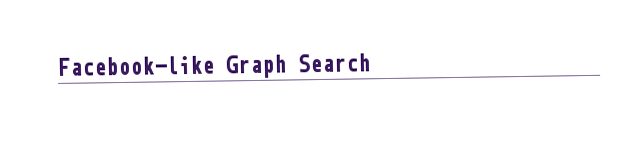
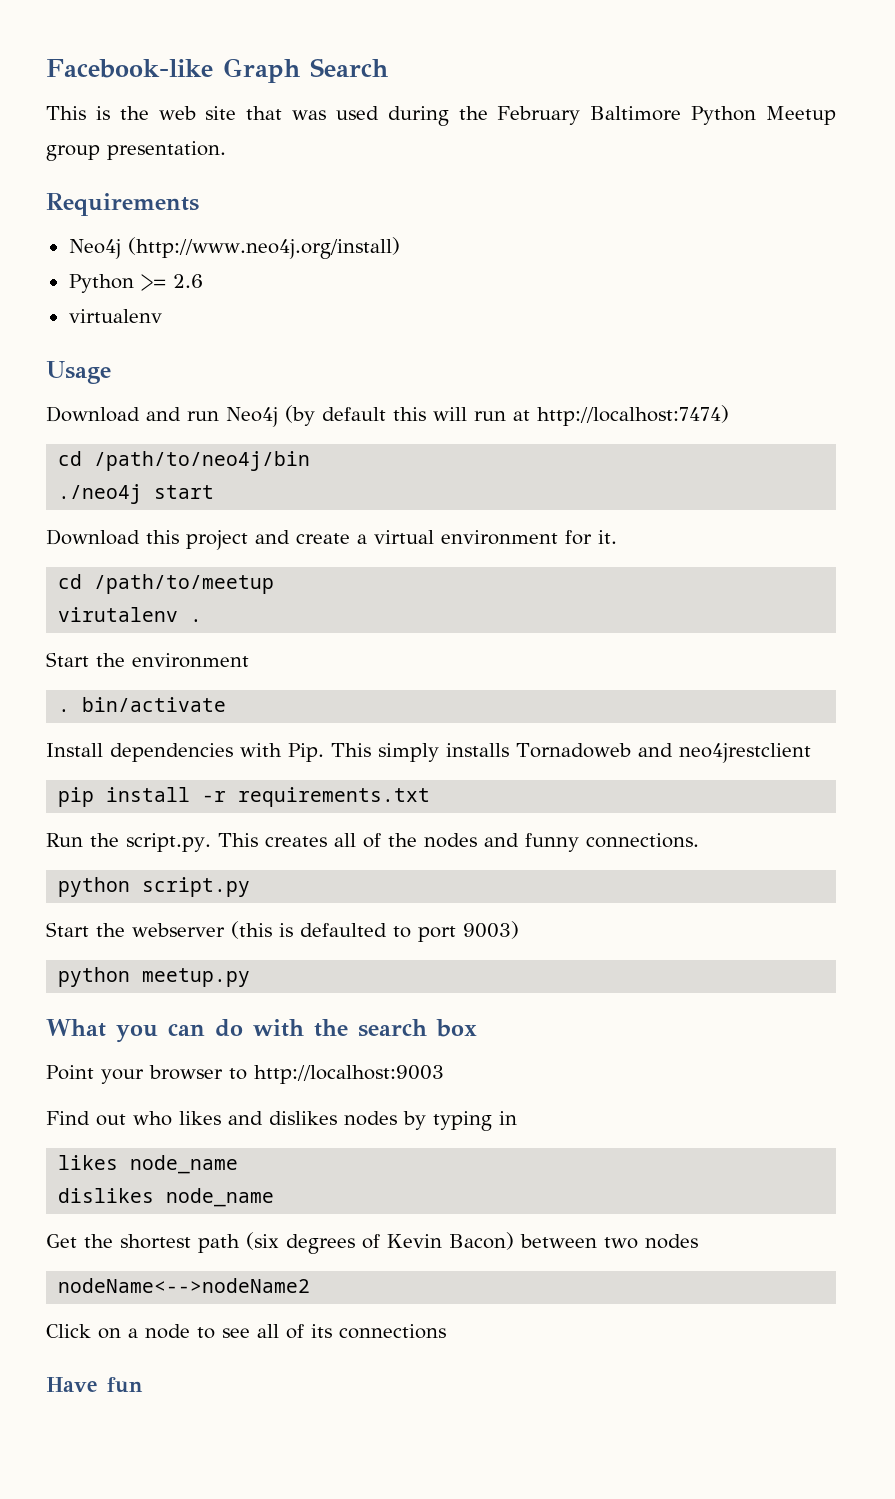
(370, 63) none -> [46,106,836,126] [46,141,226,161] [46,193,199,216] [68,237,400,259] [68,274,203,293] [68,309,162,323] [46,361,111,384] [46,405,729,427] [58,451,311,471] [58,484,215,504] [46,529,617,550] [58,574,275,594] [58,607,203,622] [46,652,249,668] [58,697,227,712] [46,743,811,763] [58,787,431,807] [46,833,699,852] [58,877,251,897] [46,921,519,942] [58,967,251,987] [46,1019,477,1043] [46,1065,444,1084] [46,1111,517,1131] [58,1155,239,1174] [58,1188,275,1207] [46,1232,698,1254] [58,1278,311,1293] [46,1324,446,1339] [46,1377,143,1393] // This is the web site that was used during the February Baltimore Python Meetup group presentation. // Requirements // Neo4j (http://www.neo4j.org/install) // Python >= 2.6 // virtualenv // Usage // Download and run Neo4j (by default this will run at http://localhost:7474) // cd /path/to/neo4j/bin // ./neo4j start // Download this project and create a virtual environment for it. // cd /path/to/meetup // virutalenv . // Start the environment // . bin/activate // Install dependencies with Pip. This simply installs Tornadoweb and neo4jrestclient // pip install -r requirements.txt // Run the script.py. This creates all of the nodes and funny connections. // python script.py // Start the webserver (this is defaulted to port 9003) // python meetup.py // What you can do with the search box // Point your browser to http://localhost:9003 // Find out who likes and dislikes nodes by typing in // likes node_name // dislikes node_name // Get the shortest path (six degrees of Kevin Bacon) between two nodes // nodeName<-->nodeName2 // Click on a node to see all of its connections // Have fun

